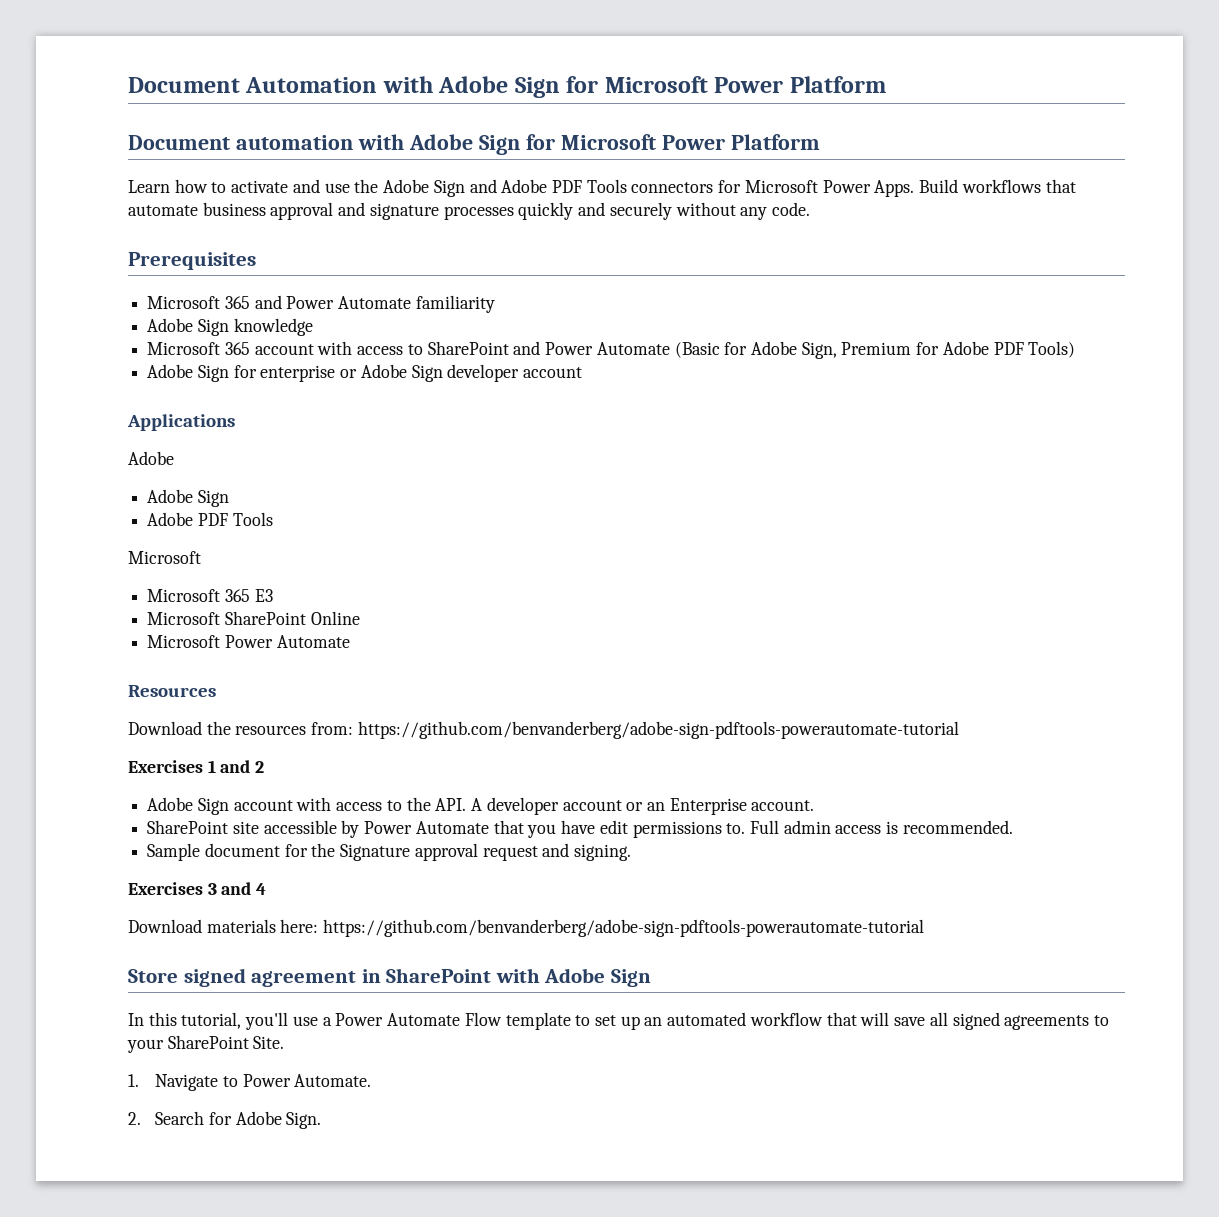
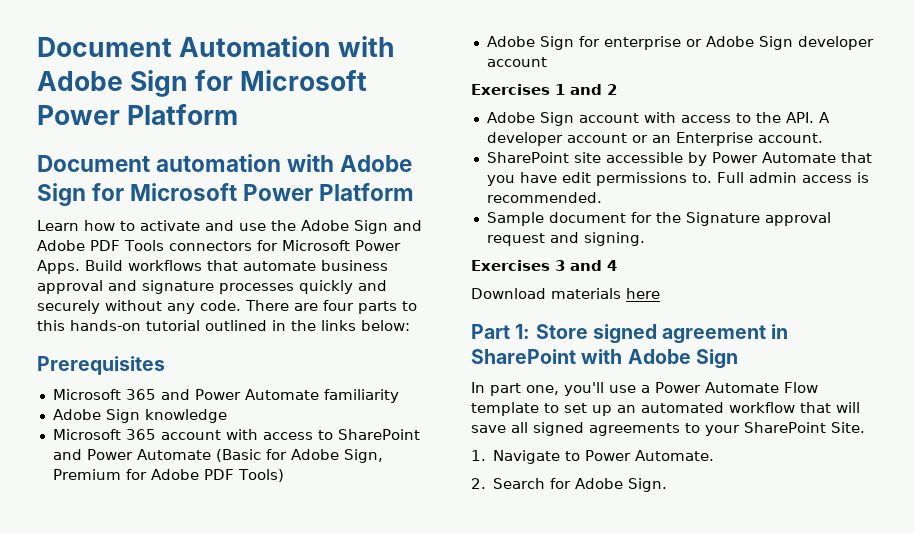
(810, 209) none -> [245,300,417,314] [37,320,410,331] There are four parts to this hands-on tutorial outlined in the links below:
[127,414,235,431] [128,451,174,465] [147,489,229,507] [147,512,273,526] [128,551,201,564] [147,589,273,602] [147,611,360,625] [147,635,350,648] [128,685,216,697] [128,721,959,739] // Applications // Adobe // Adobe Sign // Adobe PDF Tools // Microsoft // Microsoft 365 E3 // Microsoft SharePoint Online // Microsoft Power Automate // Resources // Download the resources from: https://github.com/benvanderberg/adobe-sign-pdftools-powerautomate-tutorial -> (547, 62) none
[280,919,925,937] here: https://github.com/benvanderberg/adobe-sign-pdftools-powerautomate-tutorial // -> [626,288,660,299] [471,324,531,339] here // Part 1:
[148,1012,242,1029] this tutorial, -> [490,383,559,396] part one,

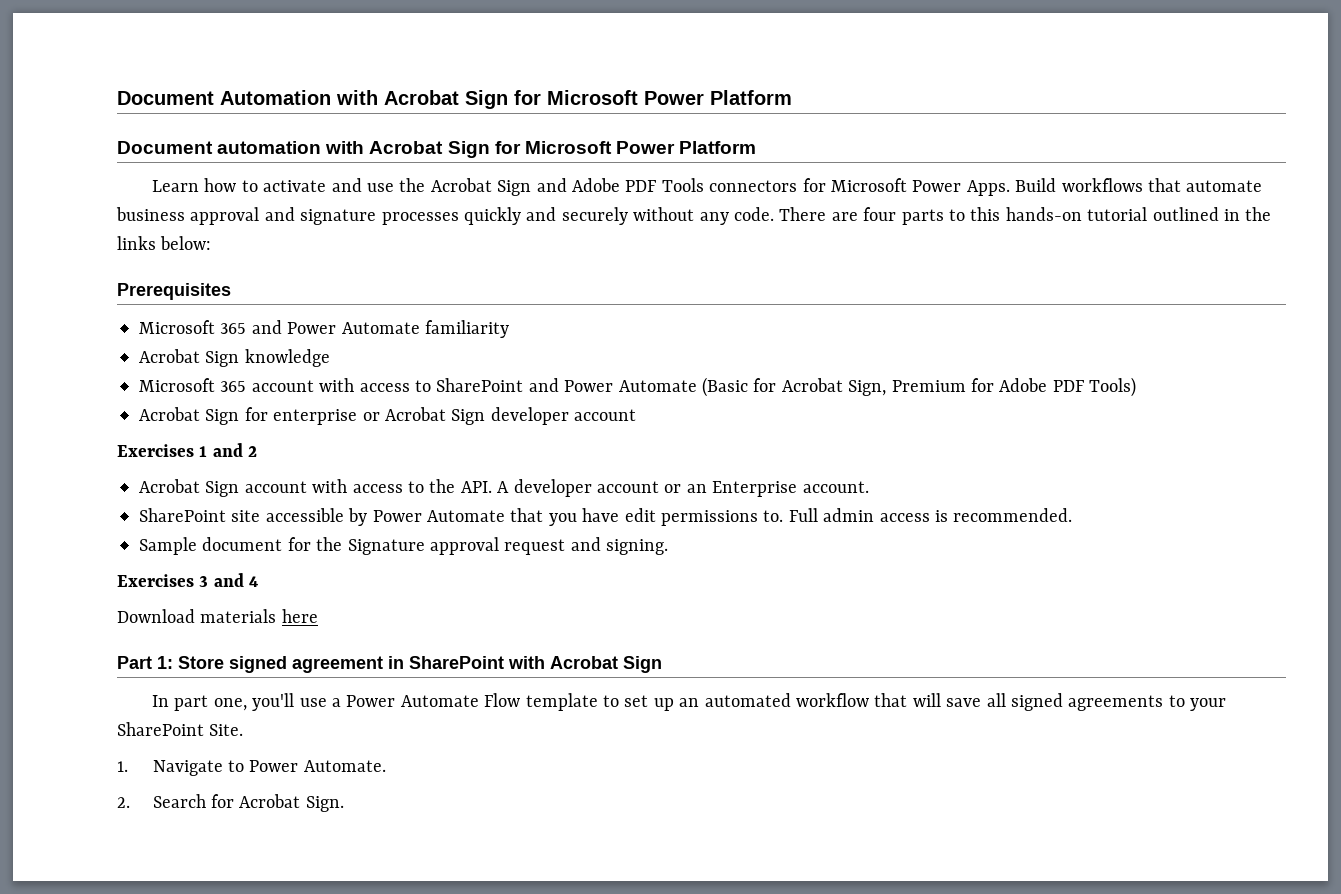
[37,71,123,91] Adobe -> [384,90,459,105] Acrobat
[340,155,413,172] Adobe -> [369,141,444,154] Acrobat
[301,220,349,231] Adobe -> [430,178,492,192] Acrobat
[52,409,101,420] Adobe -> [139,349,200,363] Acrobat
[290,449,339,460] Adobe -> [781,378,843,392] Acrobat
[486,36,535,47] Adobe -> [139,407,200,421] Acrobat
[705,36,754,47] Adobe -> [385,407,446,421] Acrobat
[486,112,535,123] Adobe -> [139,479,200,493] Acrobat
[627,349,691,364] Adobe -> [550,656,618,669] Acrobat
[575,478,624,489] Adobe -> [239,794,301,808] Acrobat

